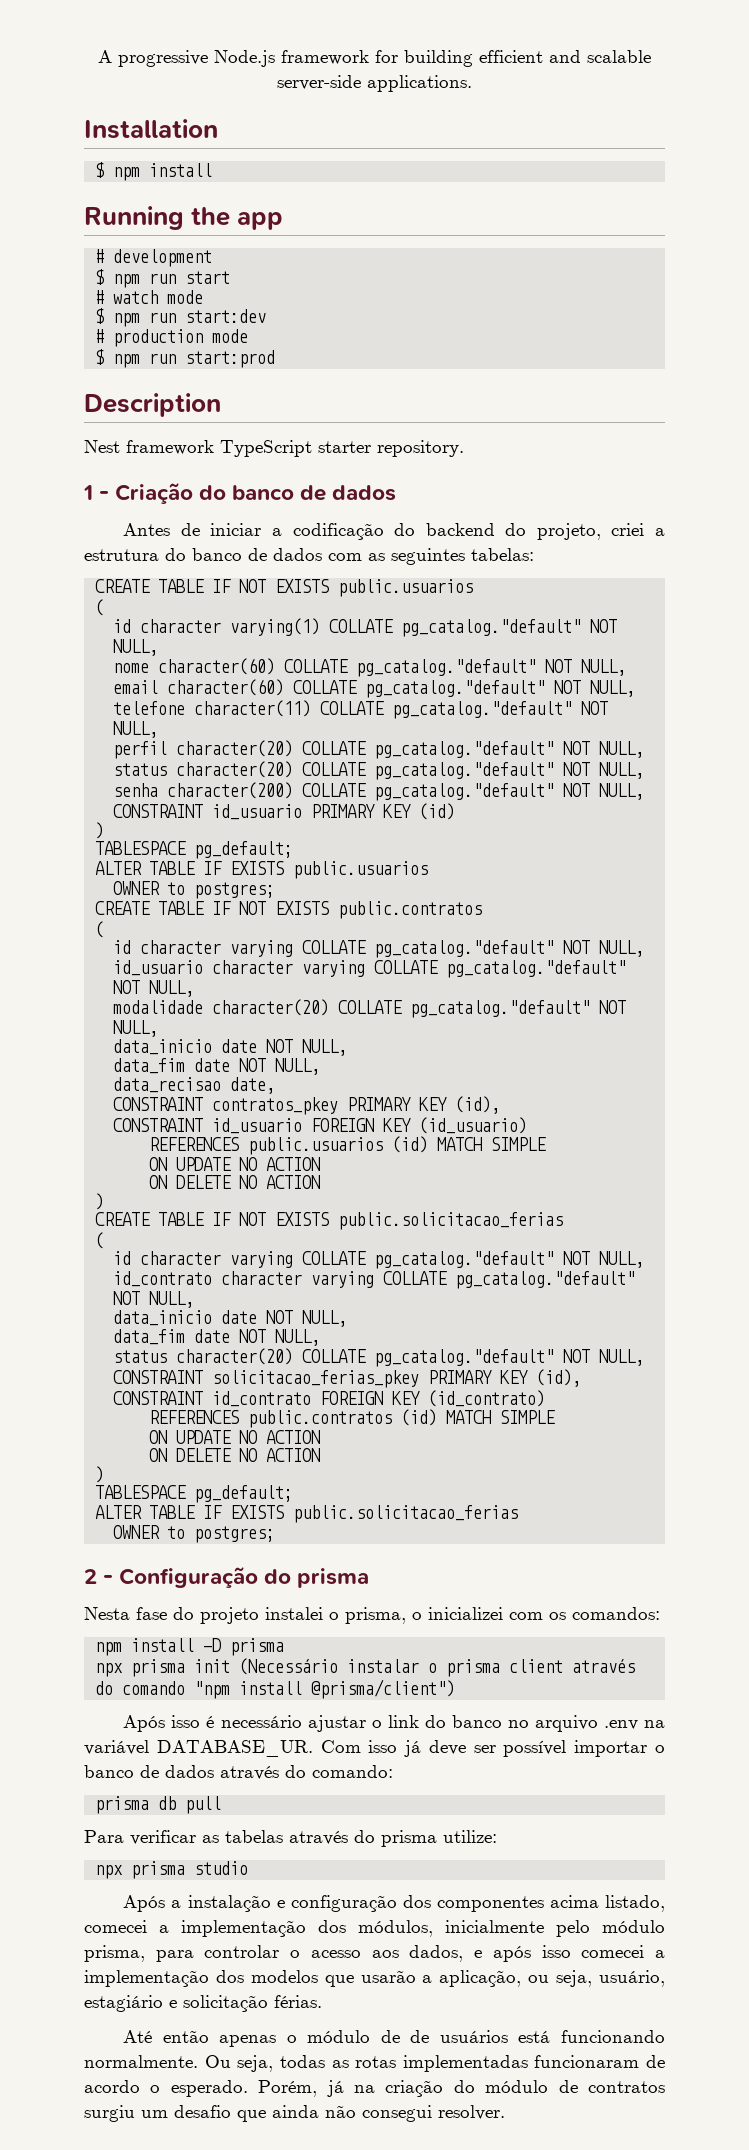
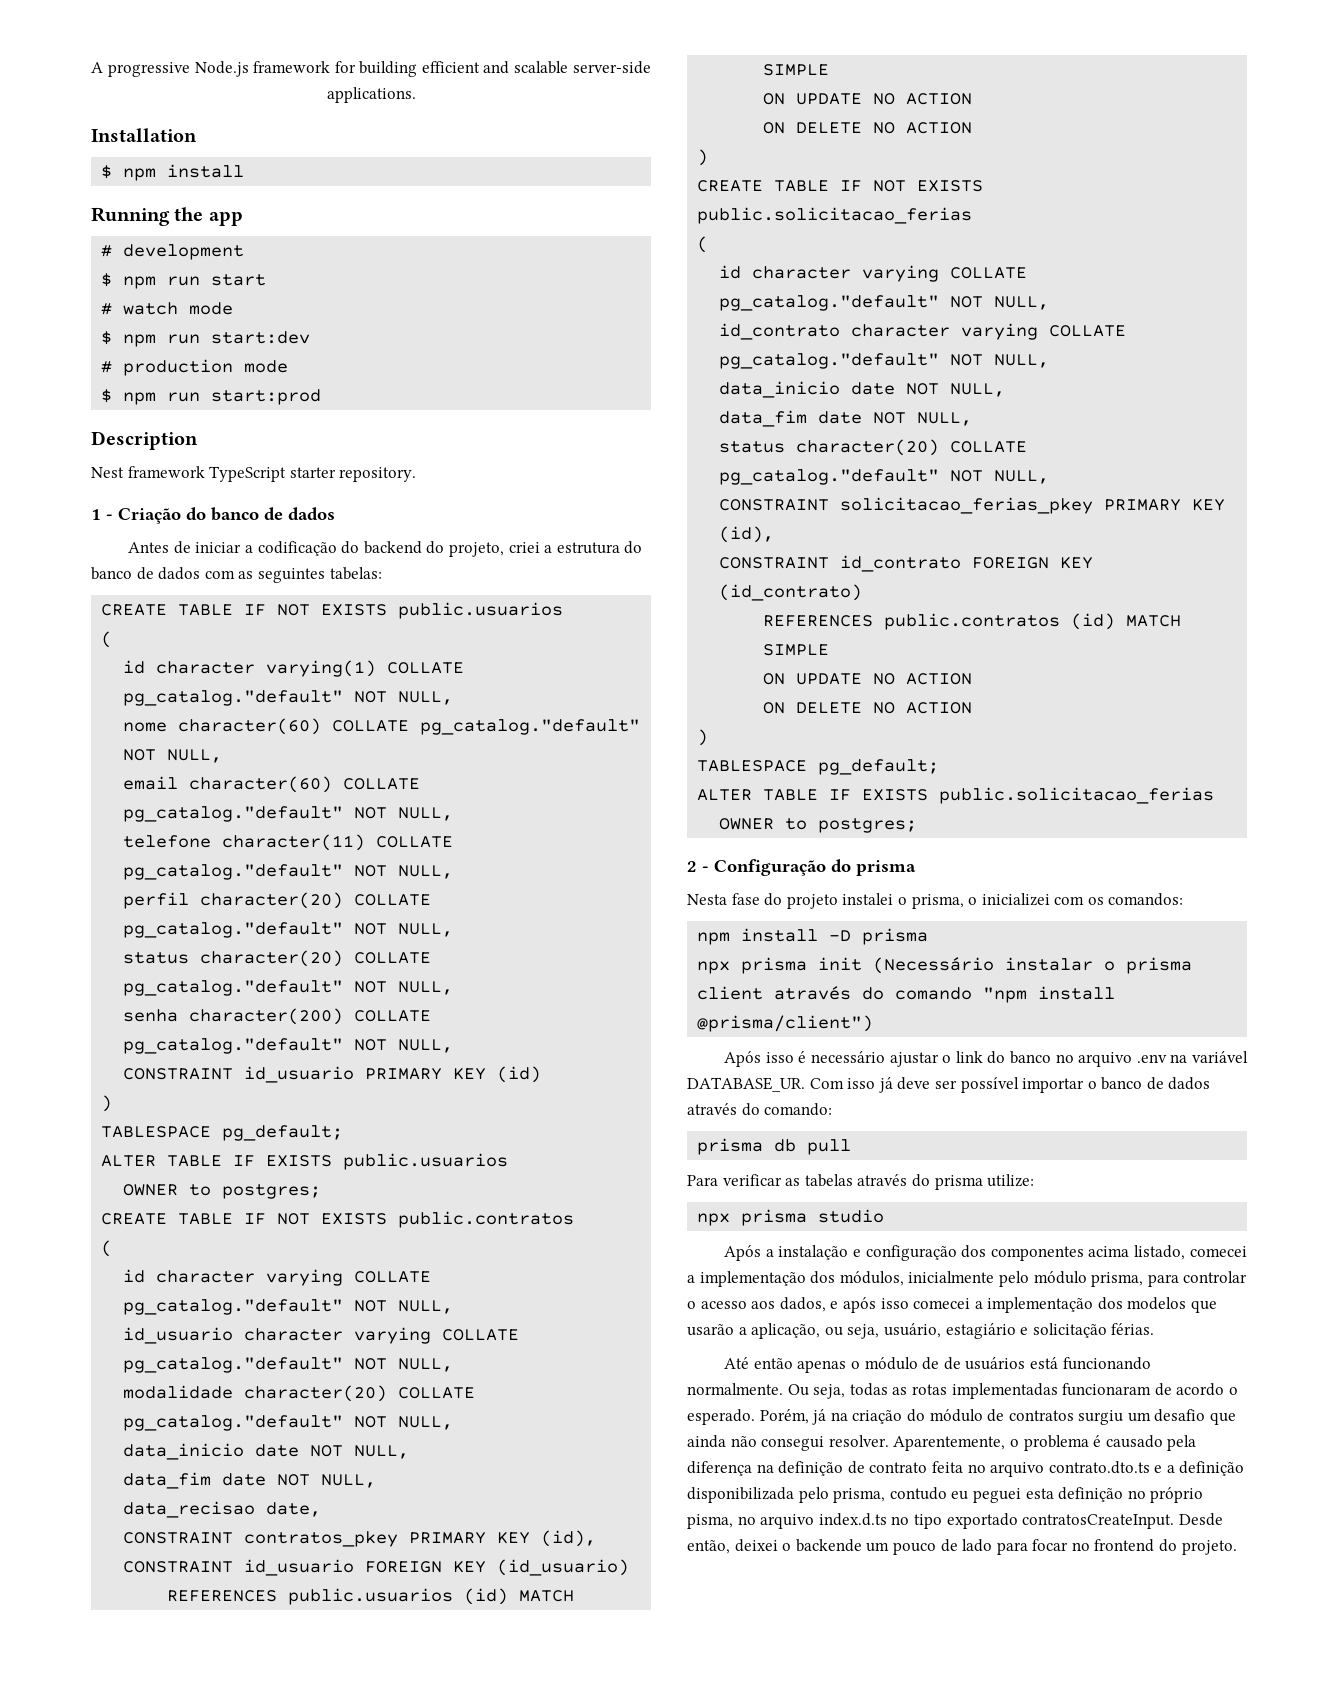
(505, 2112) none -> [893,1435,1197,1451] [687,1461,1245,1477] [687,1487,1204,1503] [687,1513,1223,1529] [687,1539,1237,1555] Aparentemente, o problema é causado pela diferença na definição de contrato feita no arquivo contrato.dto.ts e a definição disponibilizada pelo prisma, contudo eu peguei esta definição no próprio pisma, no arquivo index.d.ts no tipo exportado contratosCreateInput. Desde então, deixei o backende um pouco de lado para focar no frontend do projeto.

